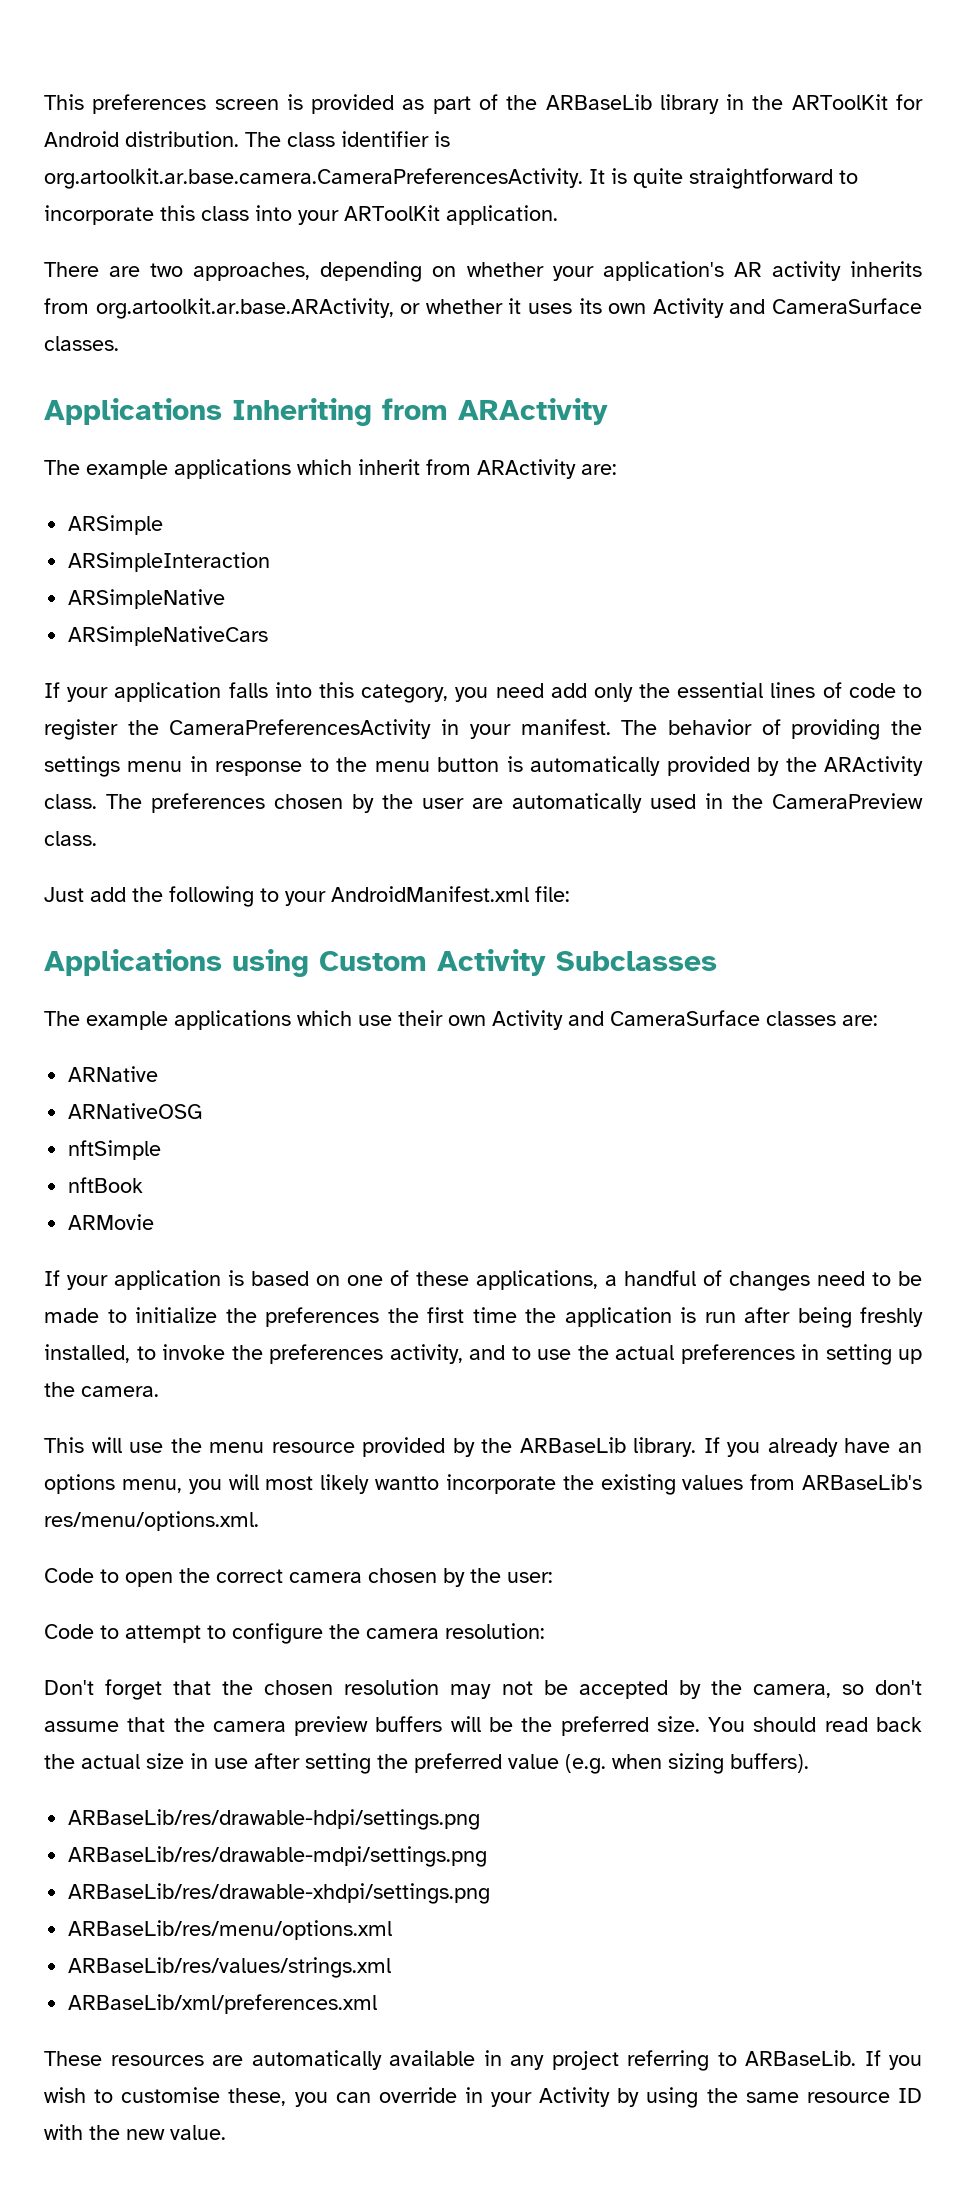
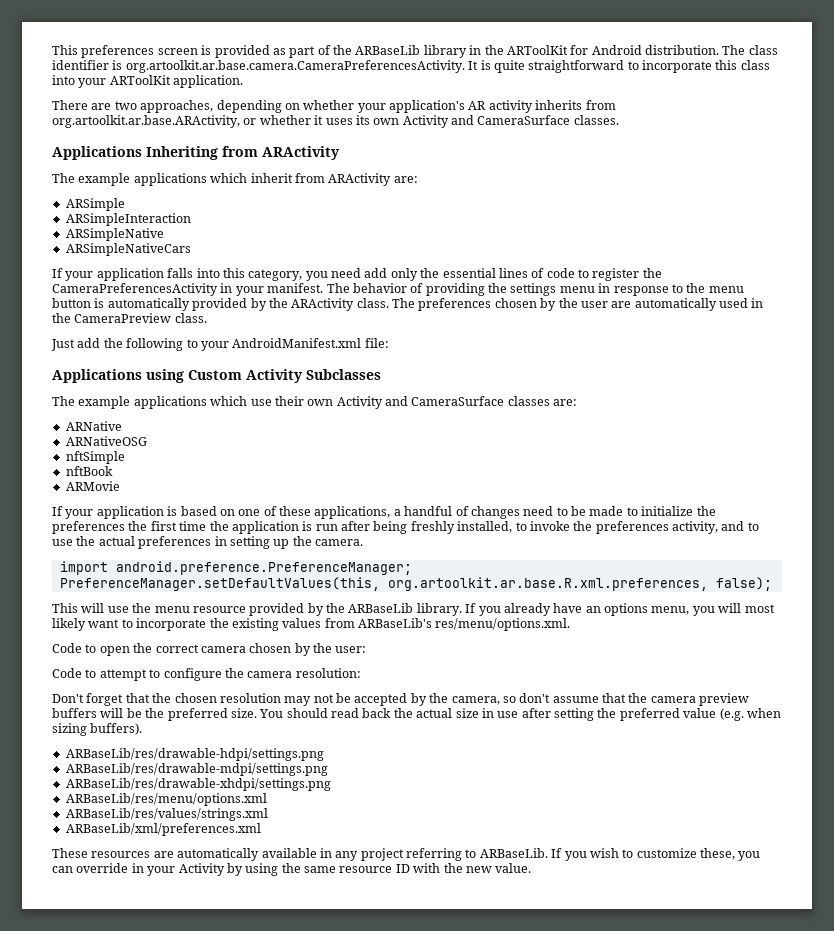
(159, 1391) none -> [59,561,412,575] [59,577,772,591] // import android.preference.PreferenceManager; // PreferenceManager.setDefaultValues(this, org.artoolkit.ar.base.R.xml.preferences, false);
[375,1476,439,1490] wantto -> [88,619,133,628] want to
[121,2087,221,2103] customise -> [636,848,697,858] customize

